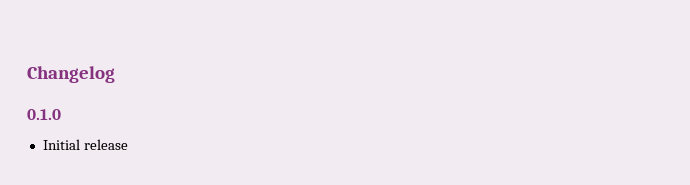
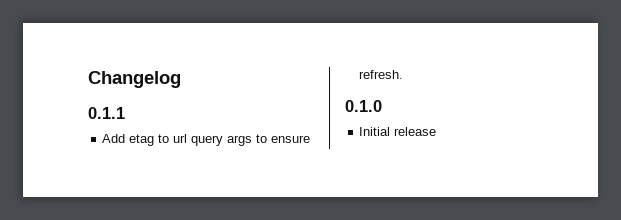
(115, 74) none -> [88,107,125,119] [102,134,311,146] [359,70,404,79] // 0.1.1 // Add etag to url query args to ensure refresh.

